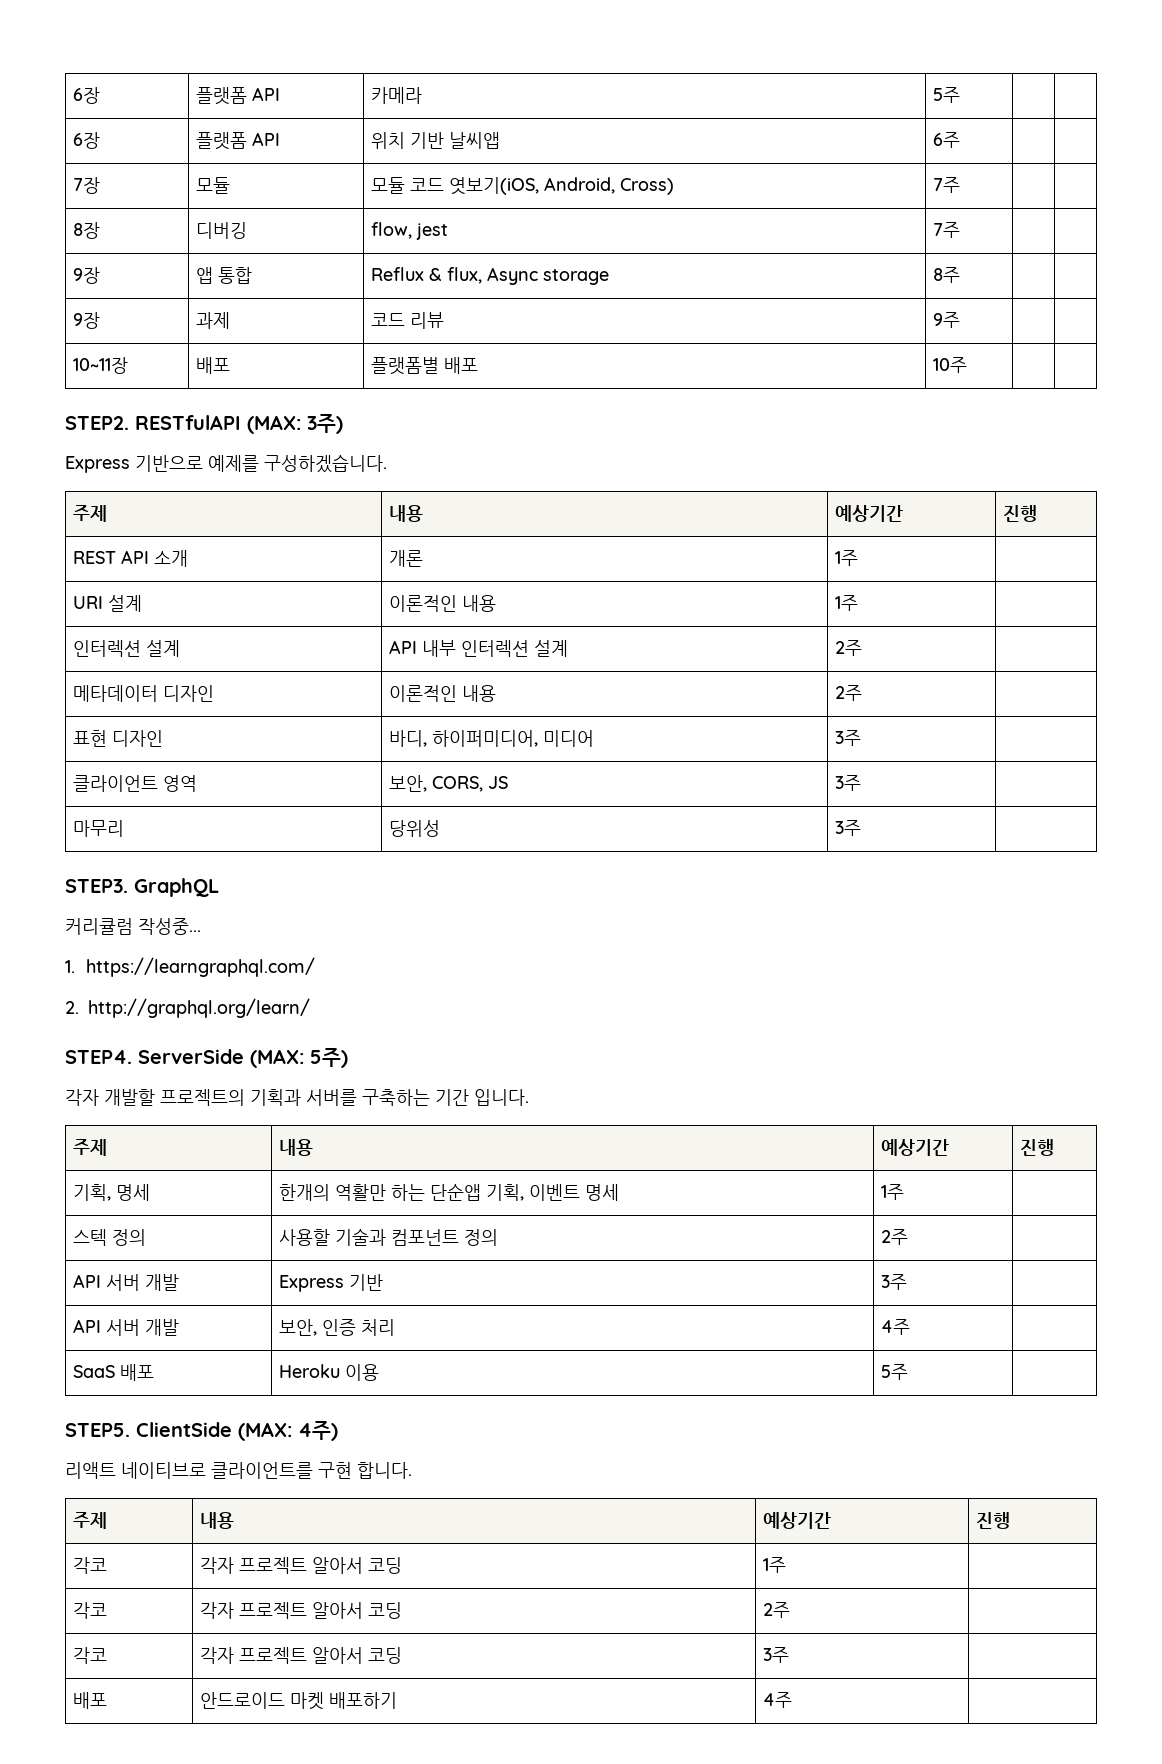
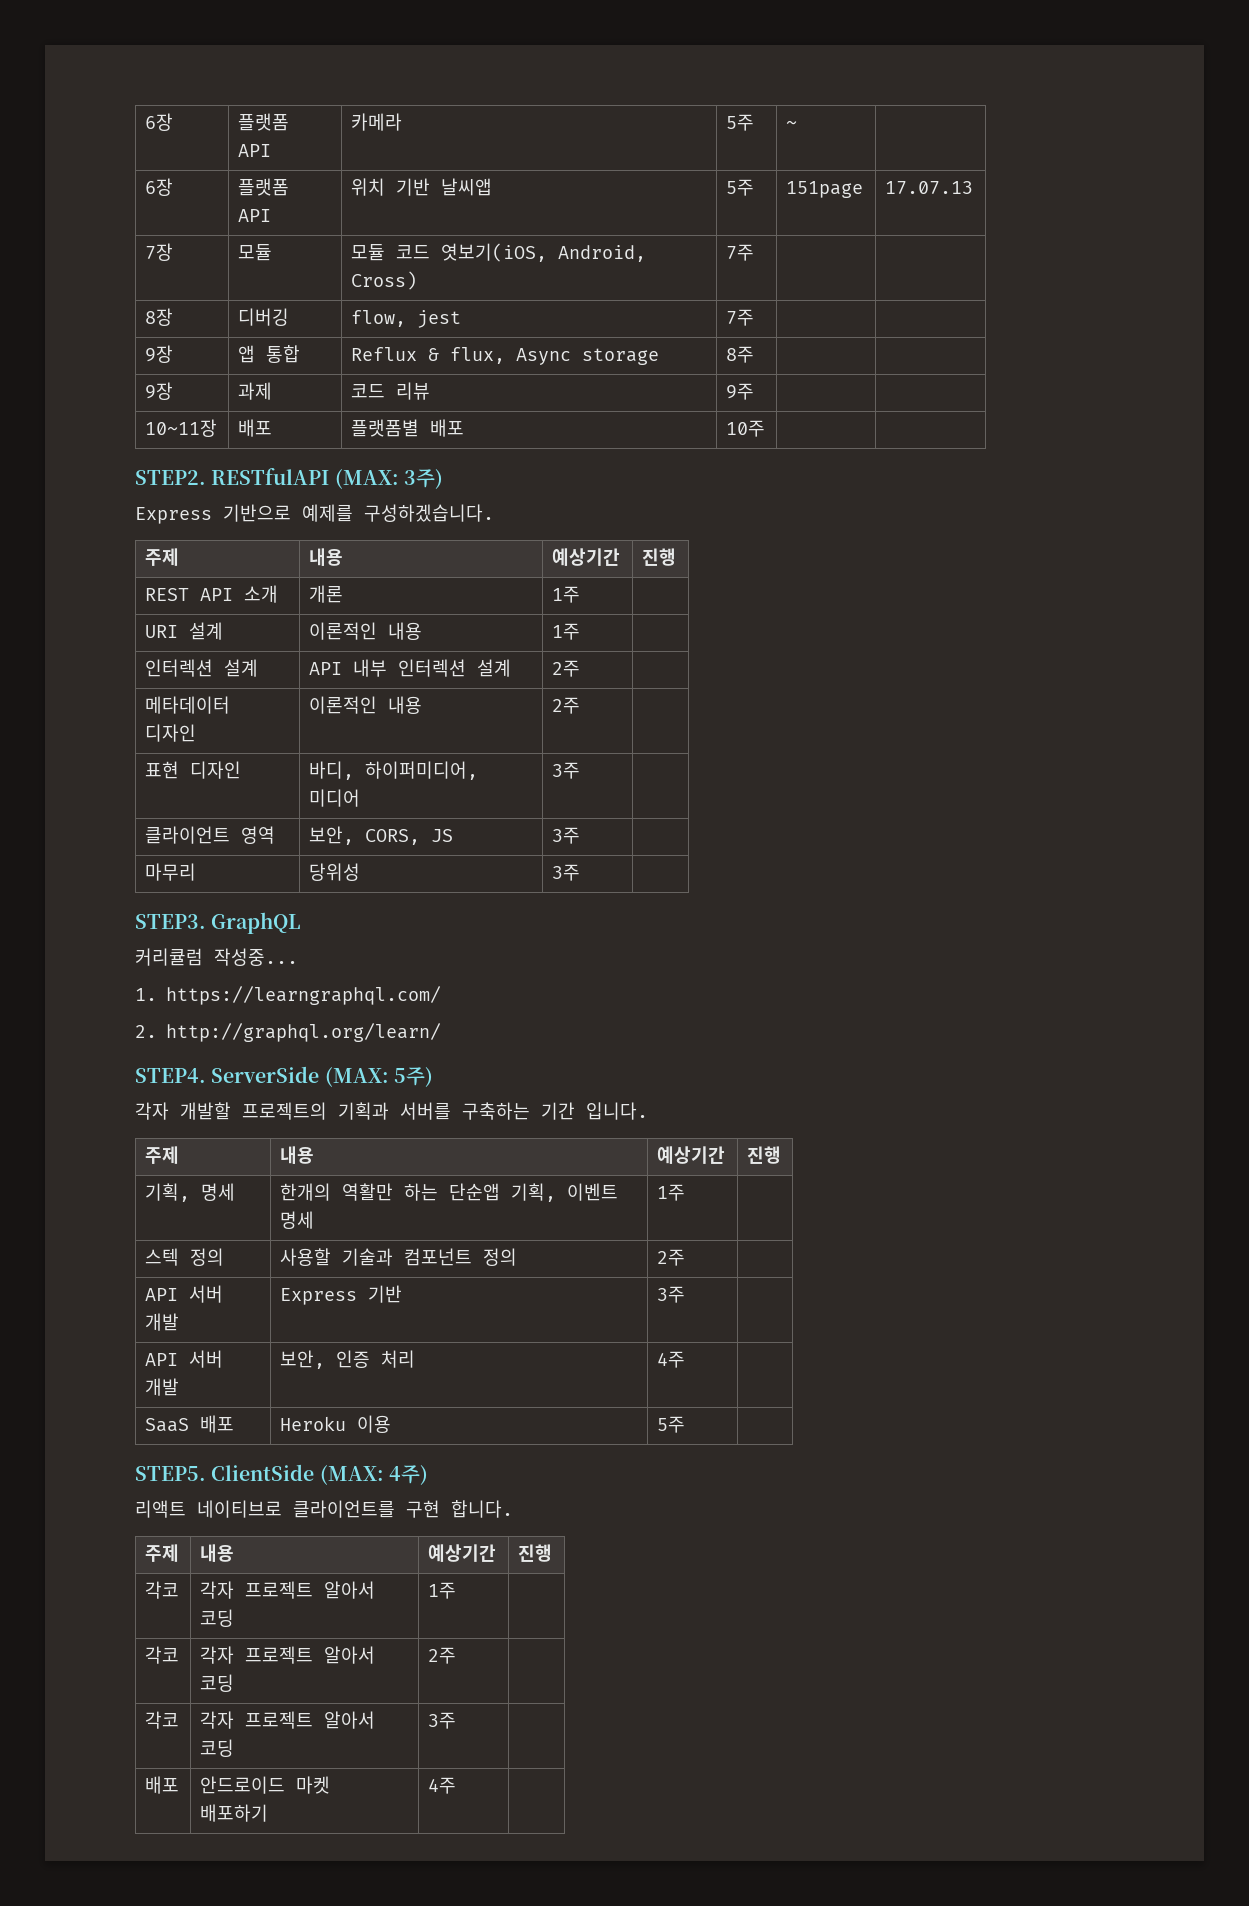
(960, 95) none -> [786,120,798,129] ~
[932,132,960,148] 6주 | | -> [726,179,755,196] [786,181,864,198] [885,181,974,194] 5주 | 151page | 17.07.13

